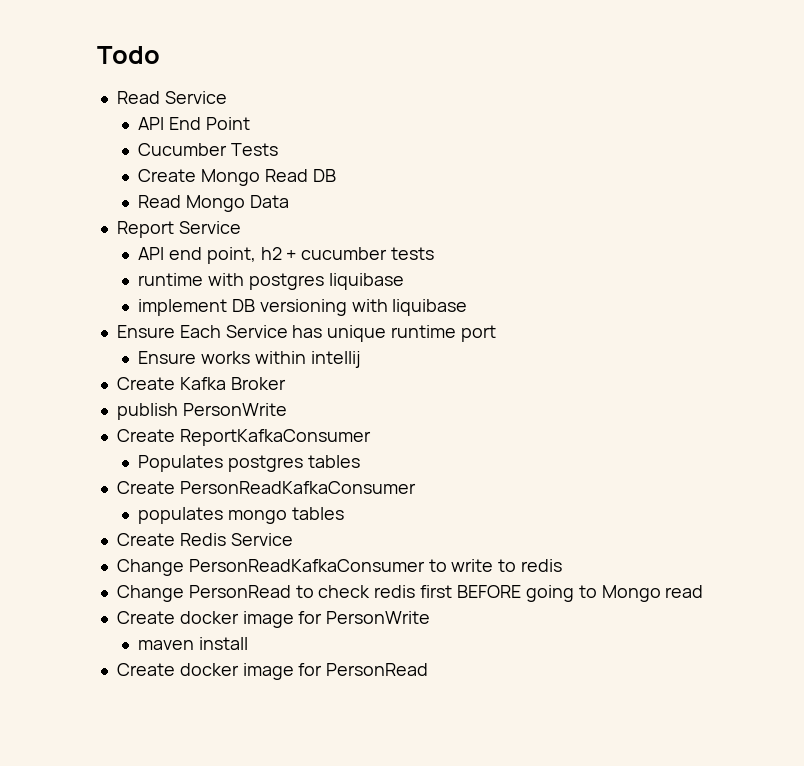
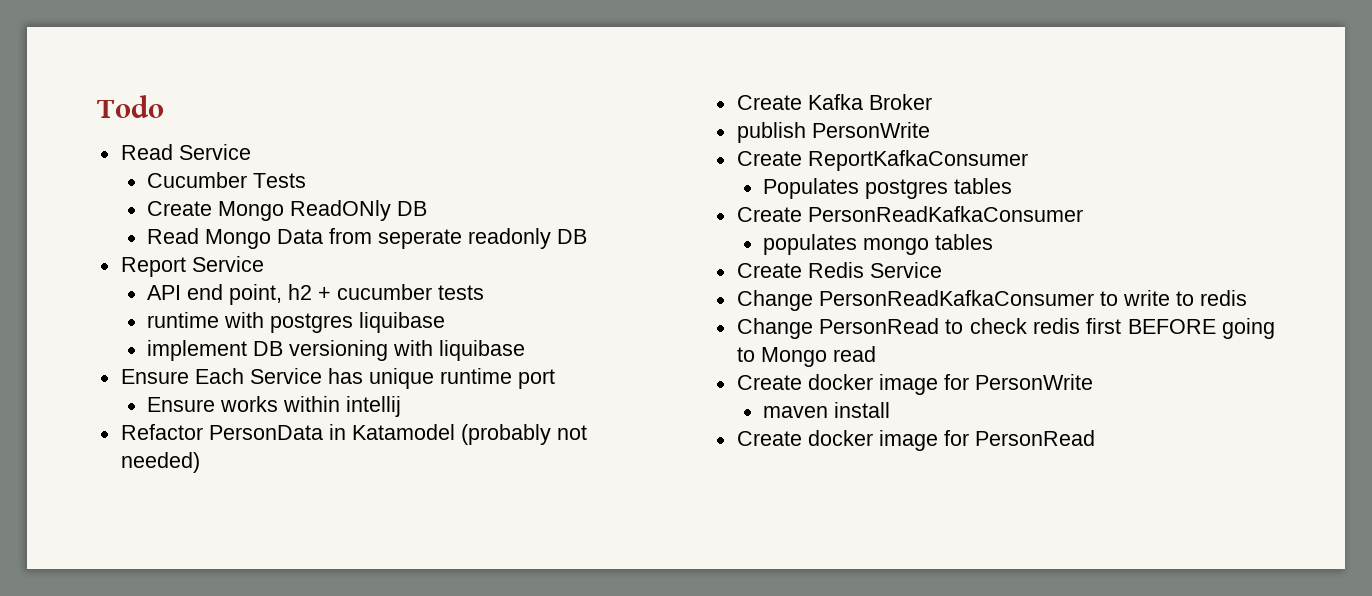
[137,117,250,130] // API End Point -> (251, 152) none
[264,169,308,182] Read -> [290,200,392,221] ReadONly
(289, 201) none -> [329,228,588,249] from seperate readonly DB
(361, 359) none -> [120,424,587,445] [120,452,200,473] // Refactor PersonData in Katamodel (probably not needed)

